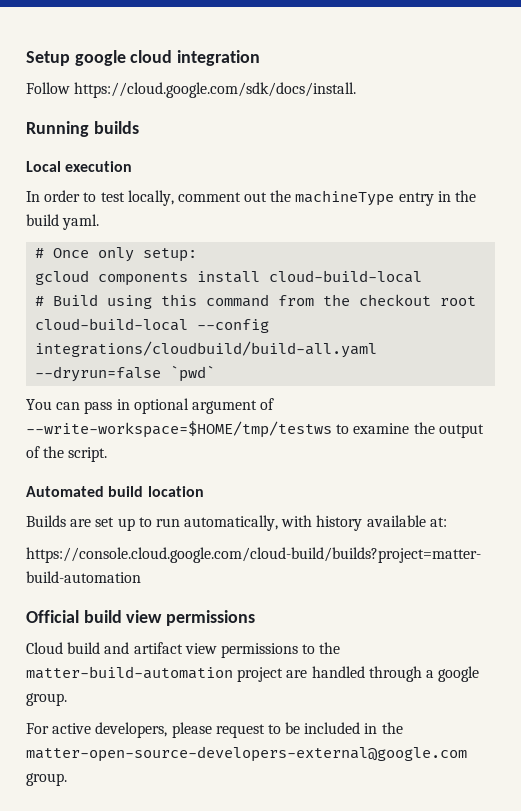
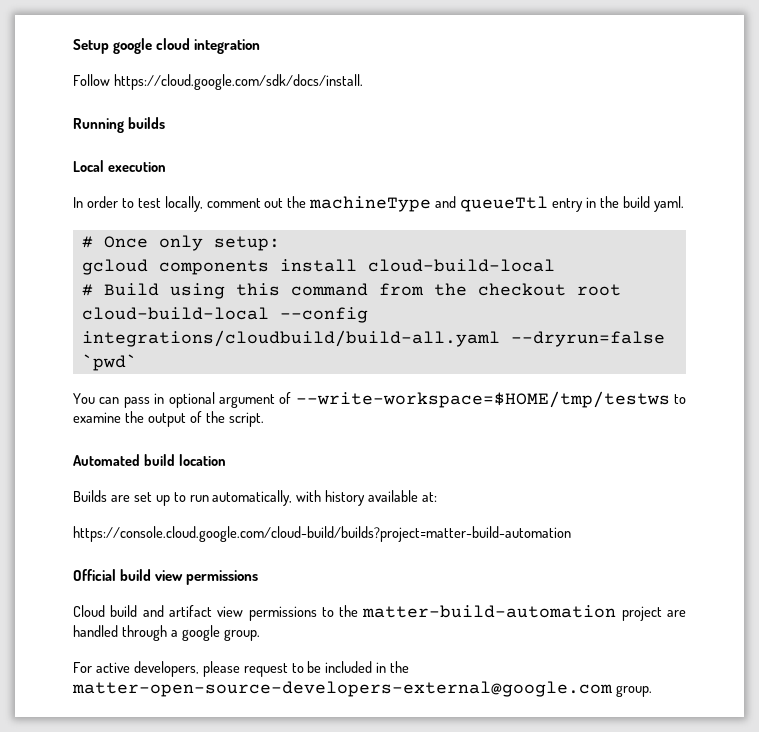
(395, 198) none -> [435,196,549,212] and queueTtl

